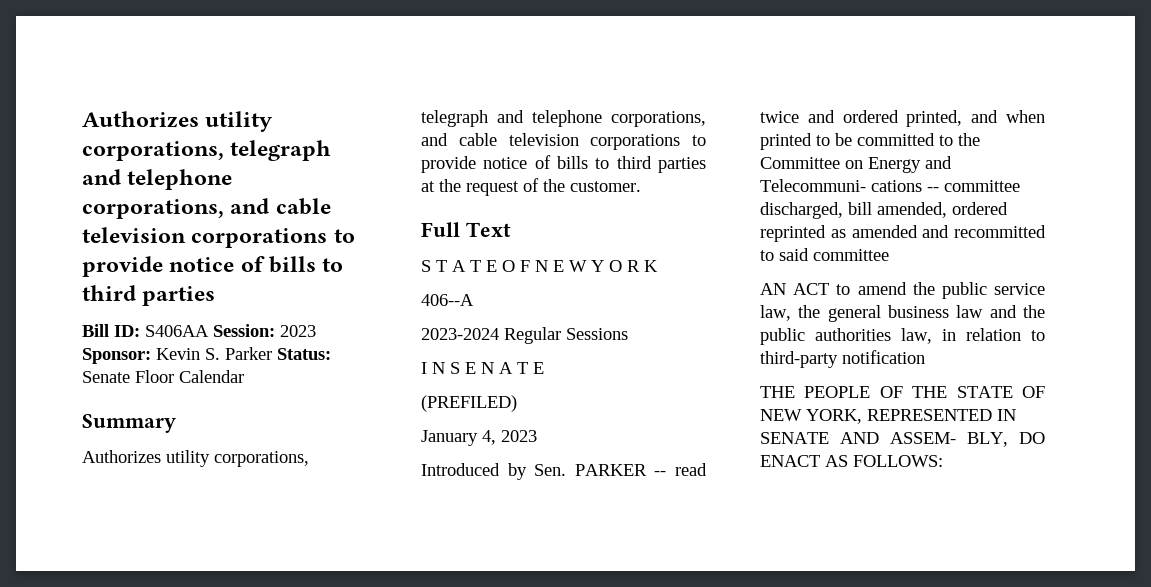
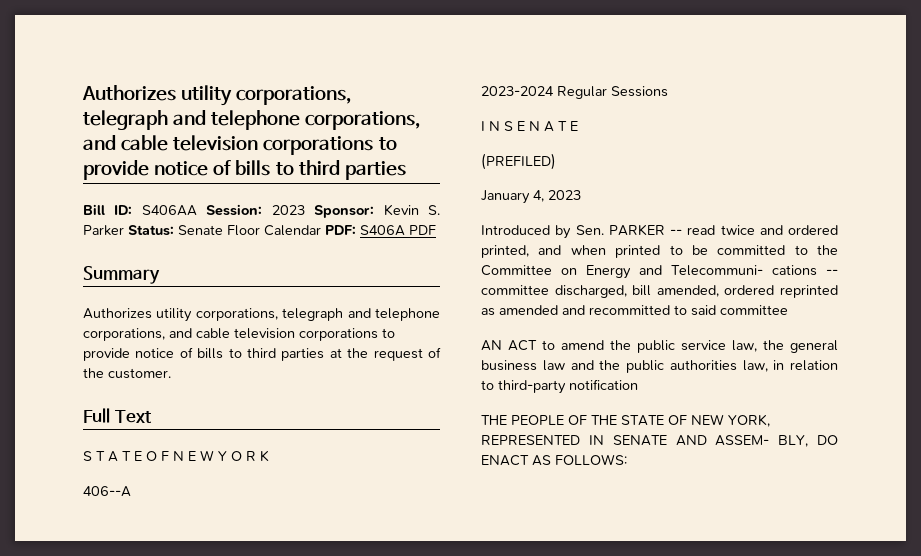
(244, 376) none -> [325,225,436,236] PDF: S406A PDF

